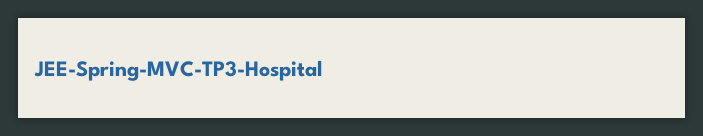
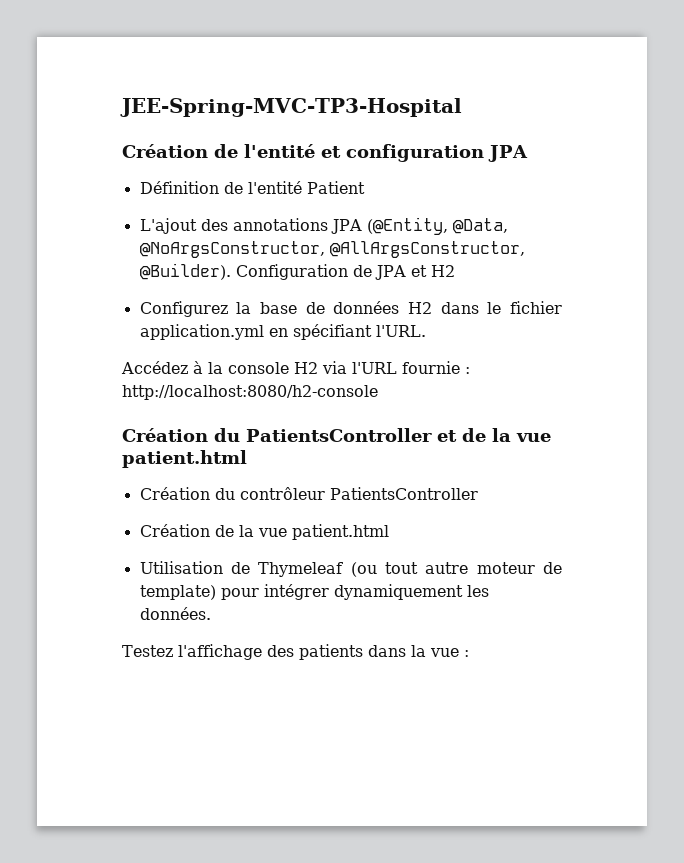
(322, 70) none -> [122,144,528,162] [139,181,365,194] [139,217,508,235] [139,241,525,258] [139,263,455,280] [139,301,562,317] [139,324,426,340] [121,361,470,374] [122,385,378,400] [122,428,551,442] [122,450,247,468] [139,487,478,500] [139,524,389,540] [139,561,562,577] [139,584,489,600] [139,607,211,620] [122,644,469,660] // Création de l'entité et configuration JPA // Définition de l'entité Patient // L'ajout des annotations JPA (@Entity, @Data, @NoArgsConstructor, @AllArgsConstructor, @Builder). Configuration de JPA et H2 // Configurez la base de données H2 dans le fichier application.yml en spécifiant l'URL. // Accédez à la console H2 via l'URL fournie : http://localhost:8080/h2-console // Création du PatientsController et de la vue patient.html // Création du contrôleur PatientsController // Création de la vue patient.html // Utilisation de Thymeleaf (ou tout autre moteur de template) pour intégrer dynamiquement les données. // Testez l'affichage des patients dans la vue :

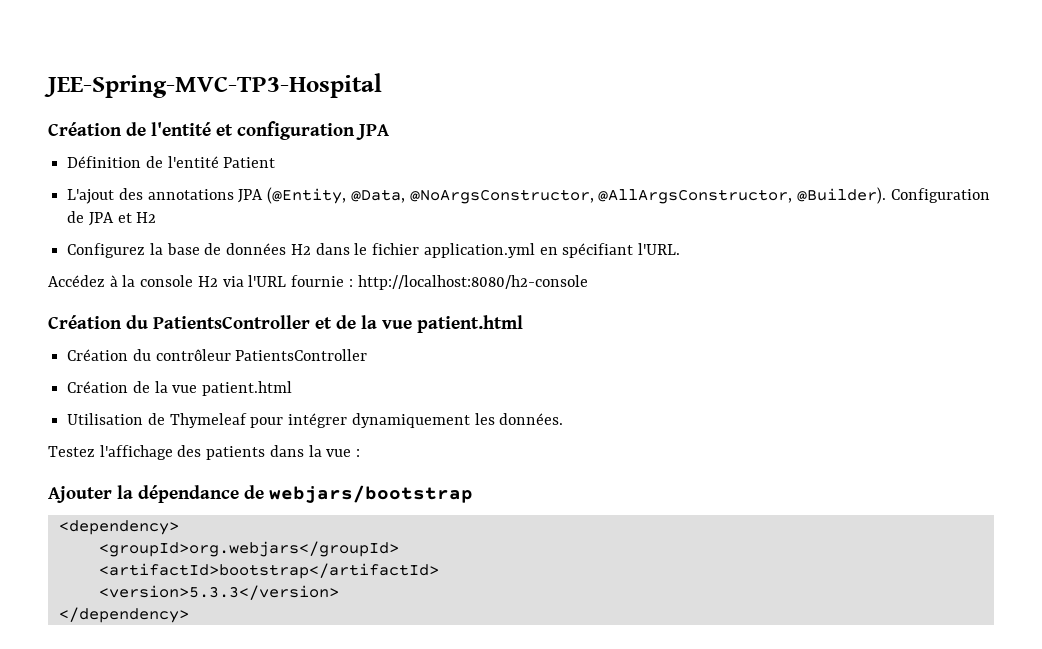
[350,562,562,577] [139,585,216,600] (ou tout autre moteur de template) -> (247, 420) none
(469, 653) none -> [48,485,473,503] [58,520,179,535] [98,541,399,557] [98,563,439,579] [98,585,339,600] [58,607,189,623] // Ajouter la dépendance de webjars/bootstrap // <dependency> // <groupId>org.webjars</groupId> // <artifactId>bootstrap</artifactId> // <version>5.3.3</version> // </dependency>

